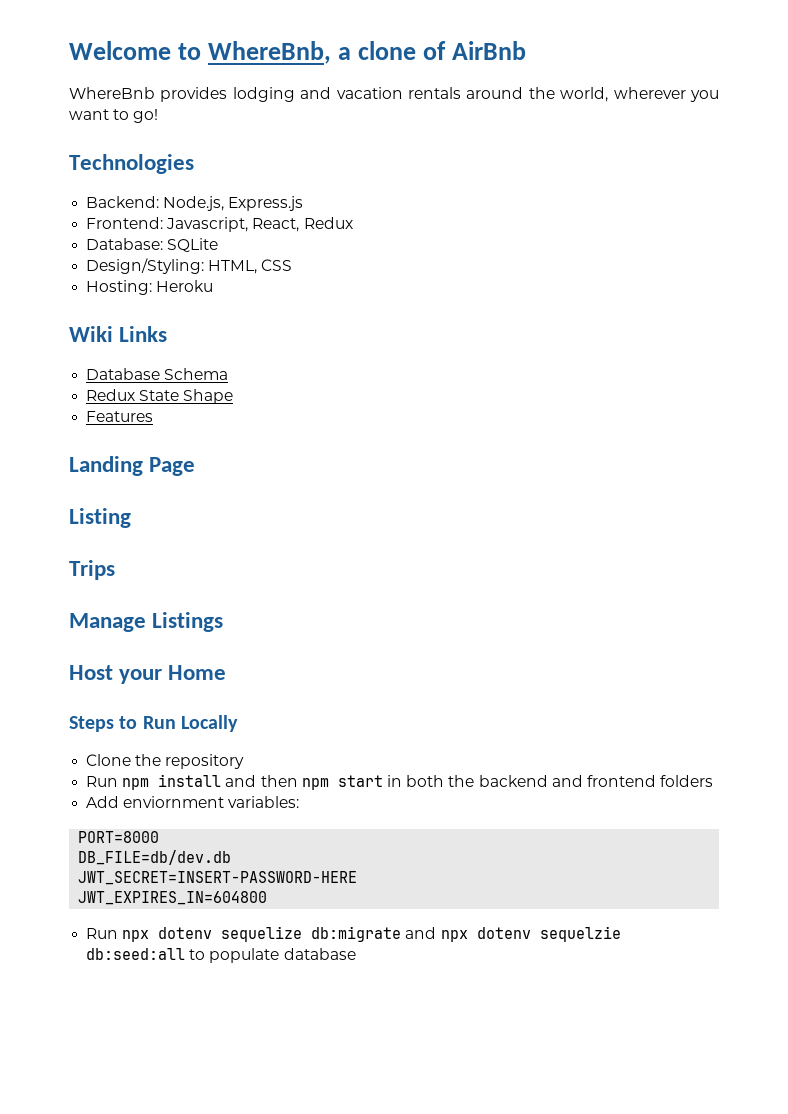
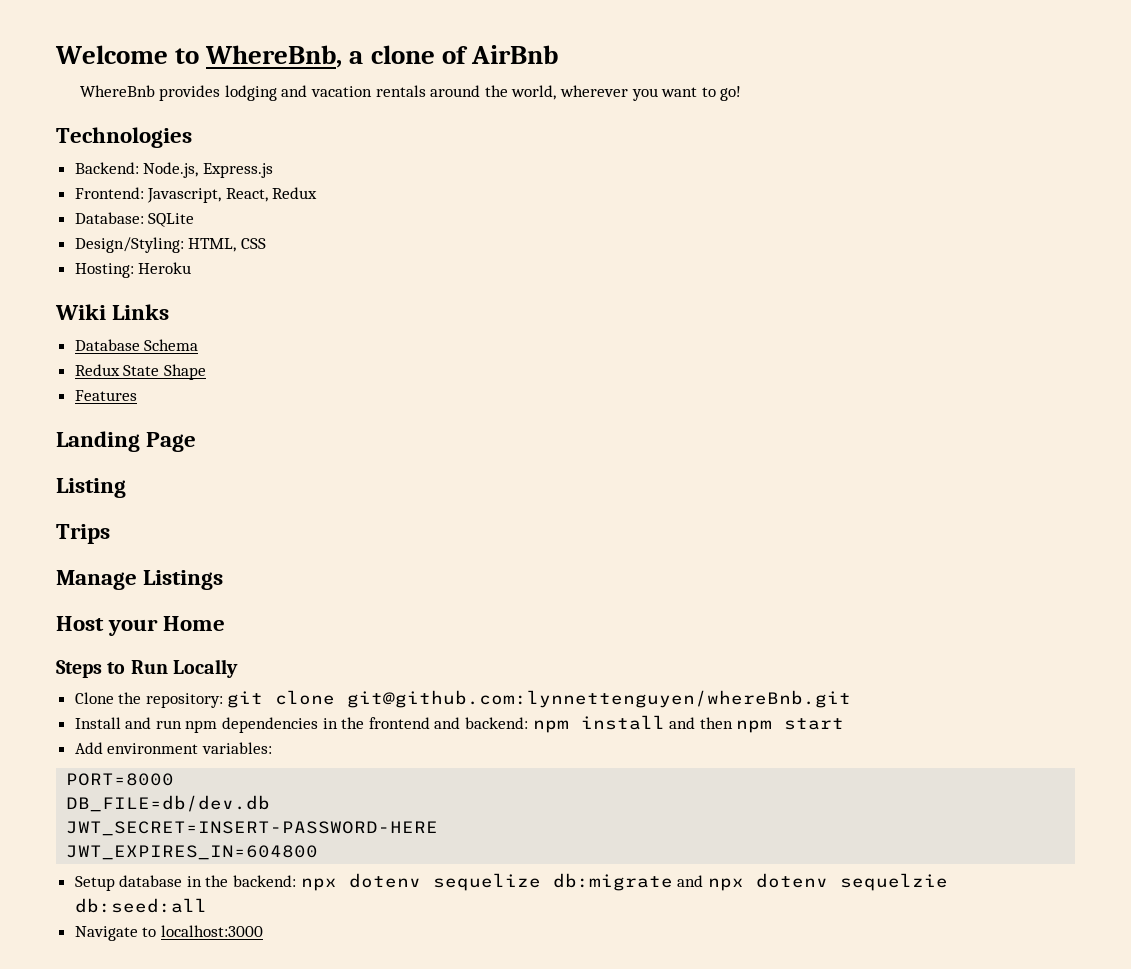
[165,754,245,769] [86,776,119,787] repository // Run -> [145,690,852,708] [74,717,529,733] repository: git clone git@github.com:lynnettenguyen/whereBnb.git // Install and run npm dependencies in the frontend and backend:
[386,775,714,787] in both the backend and frontend folders -> (845, 724) none
[123,796,225,808] enviornment -> [107,743,199,754] environment
[86,928,119,939] Run -> [74,875,297,891] Setup database in the backend:
[189,948,356,963] to populate database -> [74,925,263,941] // Navigate to localhost:3000

